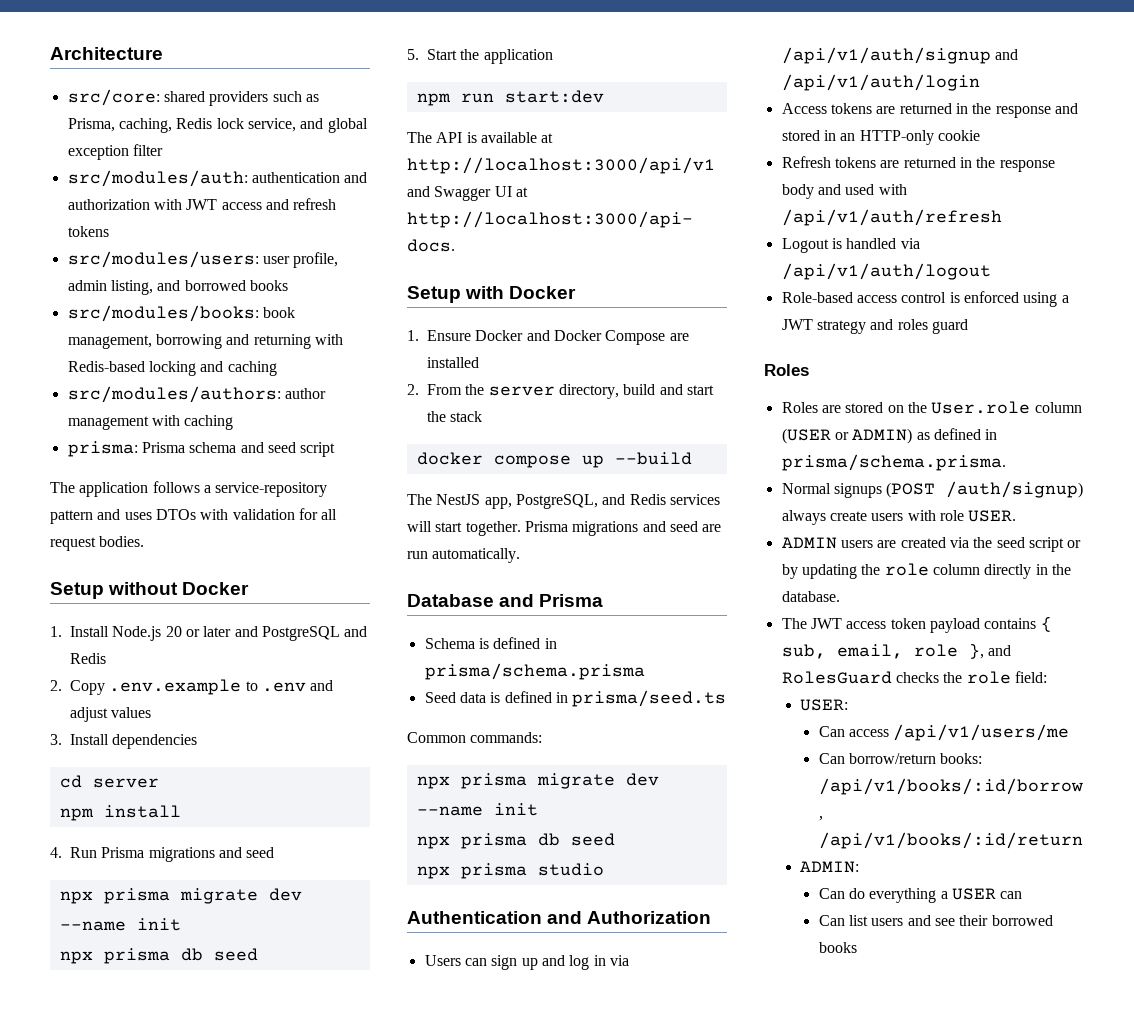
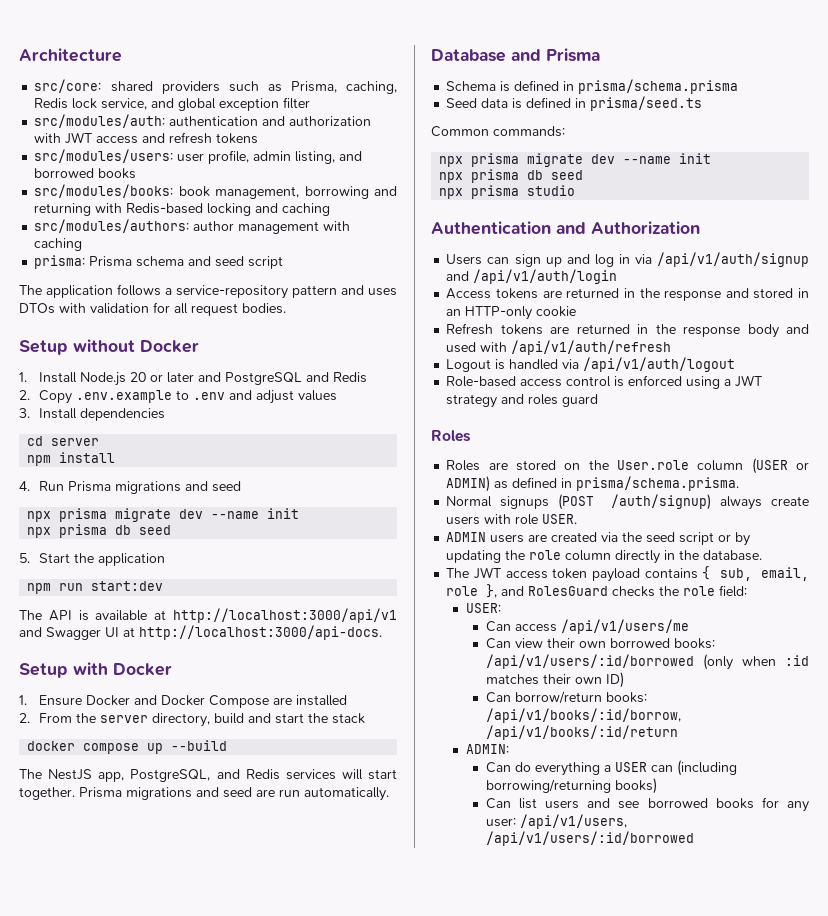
(1070, 732) none -> [485,638,715,649] [485,654,809,670] [485,672,624,688] // Can view their own borrowed books: /api/v1/users/:id/borrowed (only when :id matches their own ID)
(1023, 895) none -> [676,760,737,776] [485,778,657,794] (including borrowing/returning books)
[959,915,1053,926] [818,942,857,953] their borrowed books -> [647,797,809,812] [485,814,627,829] [485,831,694,846] borrowed books for any user: /api/v1/users, /api/v1/users/:id/borrowed

